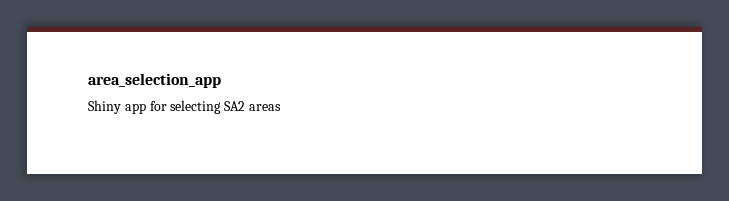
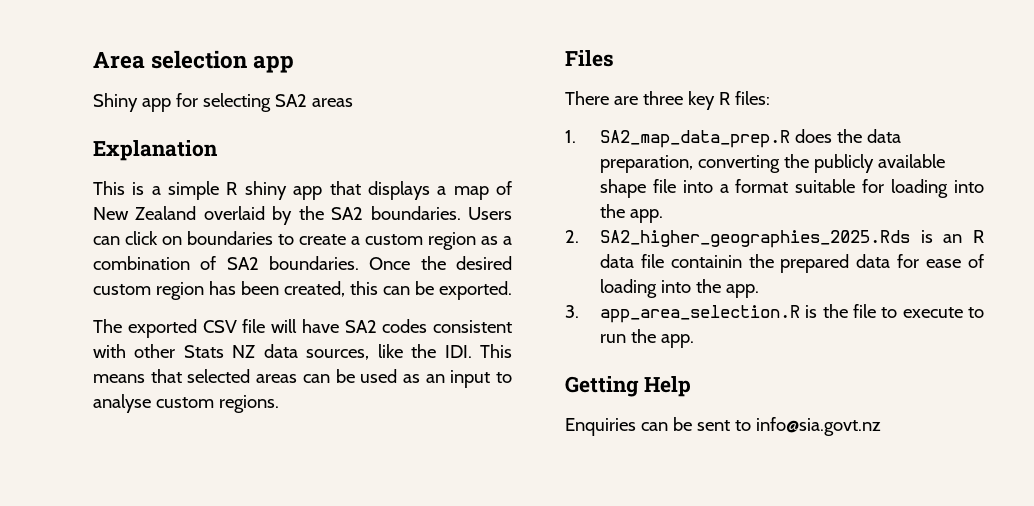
[88,73,221,88] area_selection_app -> [93,50,295,73] Area selection app
(281, 107) none -> [93,140,218,161] [93,181,513,200] [93,206,512,225] [93,231,512,250] [93,256,512,270] [93,281,512,300] [93,319,512,338] [93,344,513,360] [93,369,512,388] [93,394,279,413] [565,50,614,67] [565,91,770,110] [565,129,901,148] [599,154,945,173] [599,179,985,198] [599,204,663,223] [565,230,984,248] [599,254,984,273] [599,279,759,298] [565,304,984,323] [599,329,694,348] [565,376,691,397] [565,417,881,436] // Explanation // This is a simple R shiny app that displays a map of New Zealand overlaid by the SA2 boundaries. Users can click on boundaries to create a custom region as a combination of SA2 boundaries. Once the desired custom region has been created, this can be exported. // The exported CSV file will have SA2 codes consistent with other Stats NZ data sources, like the IDI. This means that selected areas can be used as an input to analyse custom regions. // Files // There are three key R files: // 1. SA2_map_data_prep.R does the data preparation, converting the publicly available shape file into a format suitable for loading into the app. // 2. SA2_higher_geographies_2025.Rds is an R data file containin the prepared data for ease of loading into the app. // 3. app_area_selection.R is the file to execute to run the app. // Getting Help // Enquiries can be sent to info@sia.govt.nz

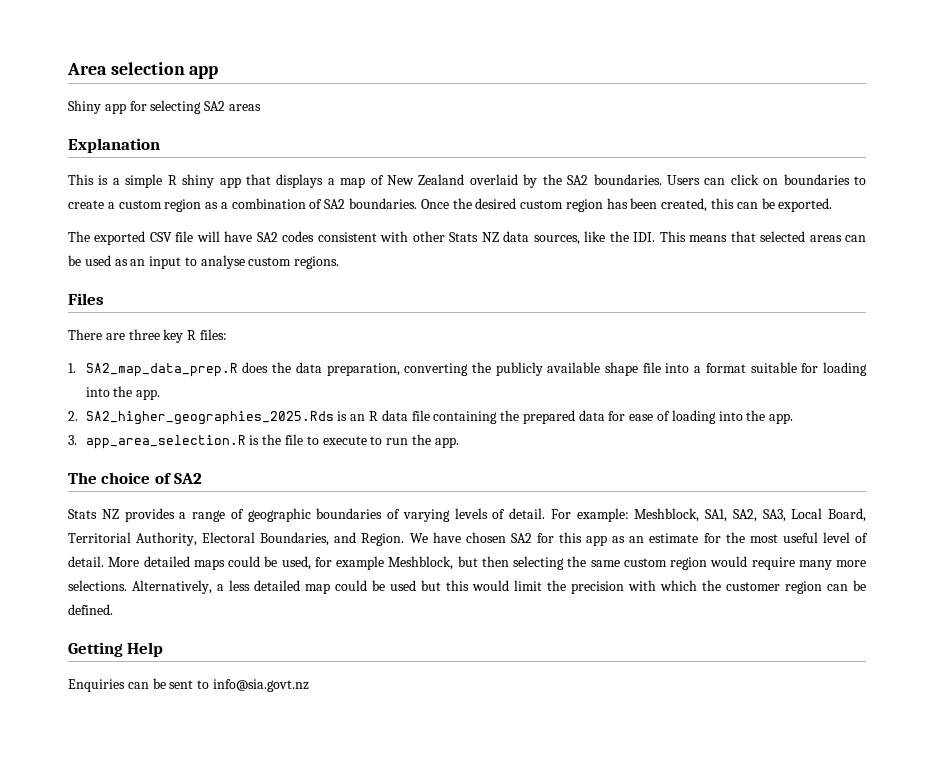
[670,255,742,268] containin -> [433,411,498,424] containing
(694, 341) none -> [68,472,203,484] [68,508,866,522] [68,532,868,546] [68,556,866,570] [68,580,866,594] [68,604,113,615] // The choice of SA2 // Stats NZ provides a range of geographic boundaries of varying levels of detail. For example: Meshblock, SA1, SA2, SA3, Local Board, Territorial Authority, Electoral Boundaries, and Region. We have chosen SA2 for this app as an estimate for the most useful level of detail. More detailed maps could be used, for example Meshblock, but then selecting the same custom region would require many more selections. Alternatively, a less detailed map could be used but this would limit the precision with which the customer region can be defined.

